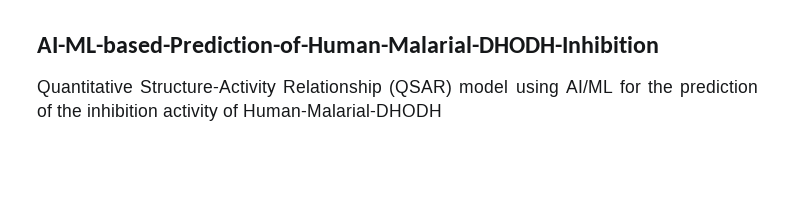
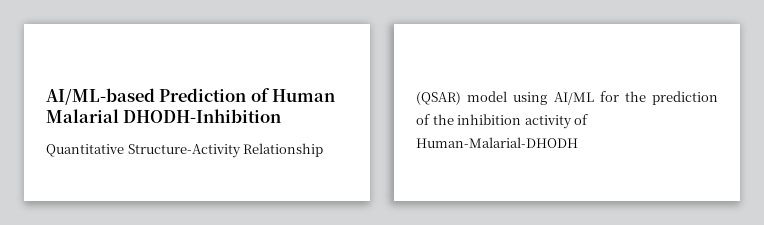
[37,36,659,53] AI-ML-based-Prediction-of-Human-Malarial-DHODH-Inhibition -> [46,88,336,105] [46,109,282,123] AI/ML-based Prediction of Human Malarial DHODH-Inhibition

